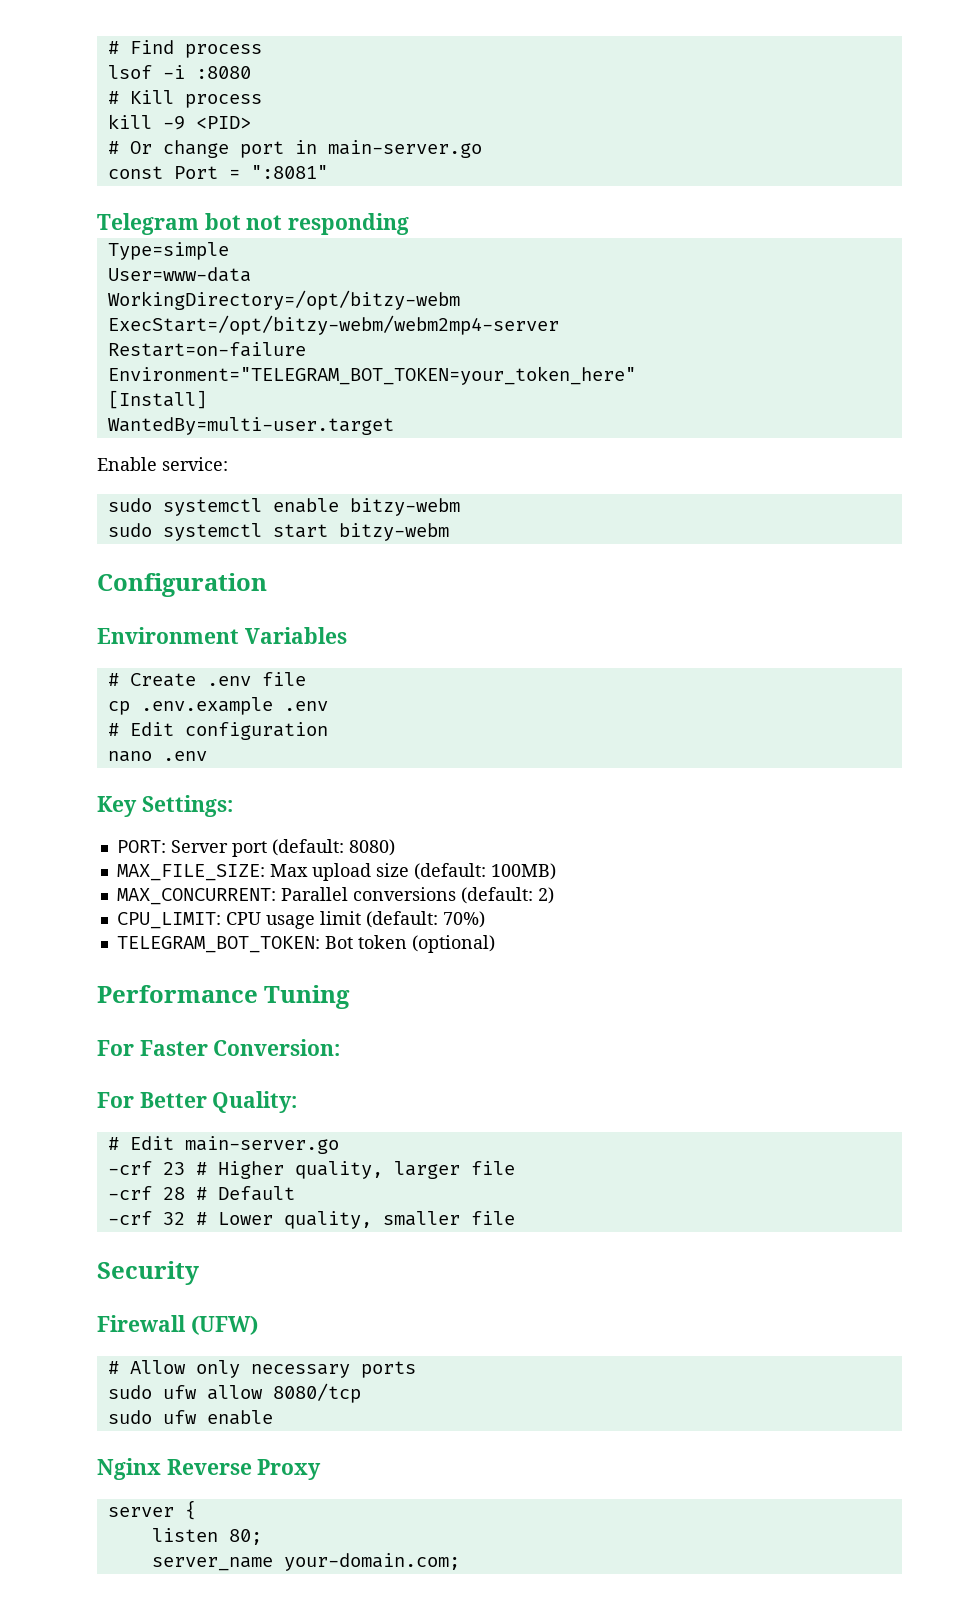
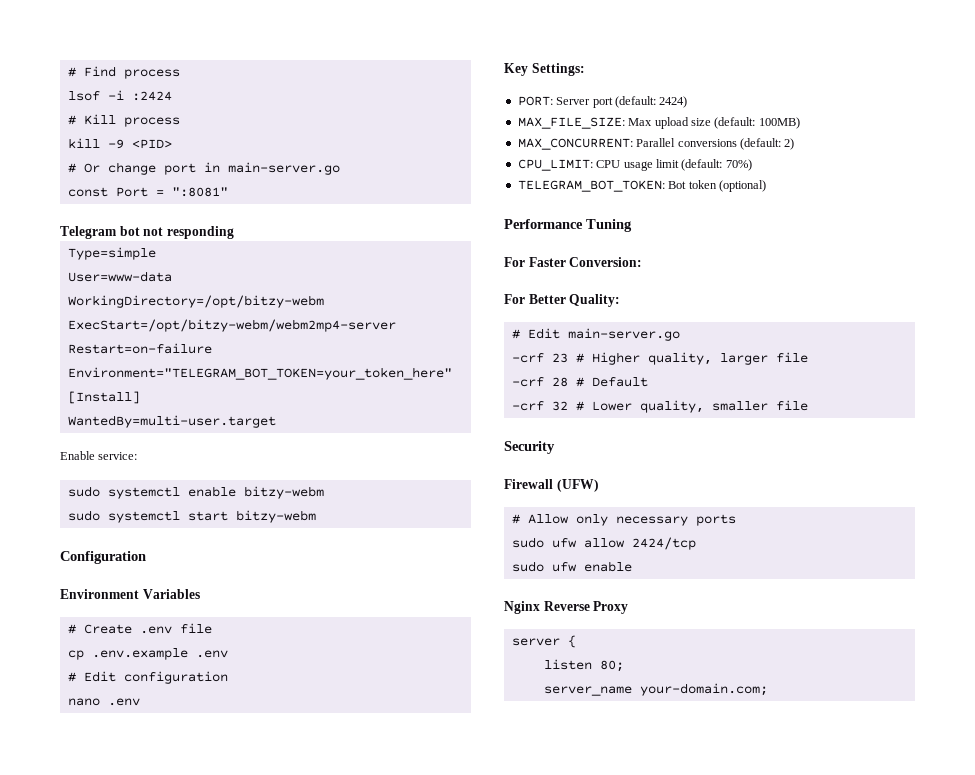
[195,66,251,79] :8080 -> [131,91,172,101] :2424
[348,839,395,856] 8080) -> [659,96,688,108] 2424)
[272,1383,361,1403] 8080/tcp -> [631,537,696,550] 2424/tcp

